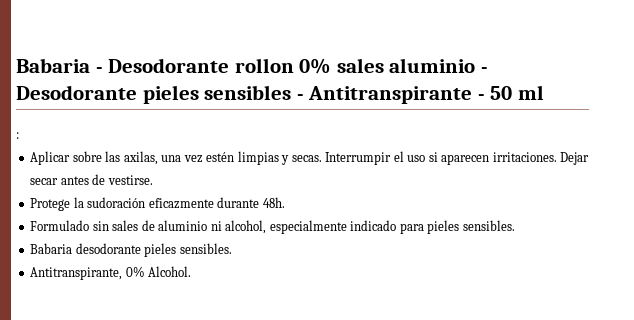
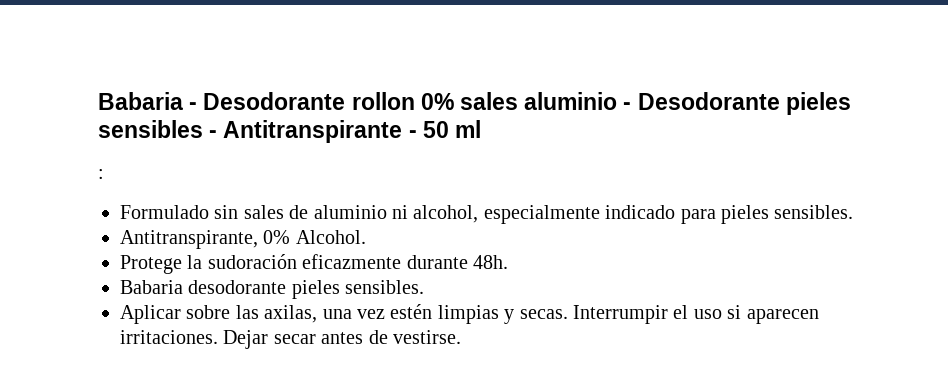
(19, 135) none -> [120,205,854,224] [120,230,366,249] [120,254,508,274] [120,280,425,299] // Formulado sin sales de aluminio ni alcohol, especialmente indicado para pieles sensibles. // Antitranspirante, 0% Alcohol. // Protege la sudoración eficazmente durante 48h. // Babaria desodorante pieles sensibles.
[30,197,285,211] [30,220,515,234] [30,243,232,257] [30,266,192,280] // Protege la sudoración eficazmente durante 48h. // Formulado sin sales de aluminio ni alcohol, especialmente indicado para pieles sensibles. // Babaria desodorante pieles sensibles. // Antitranspirante, 0% Alcohol. -> (461, 337) none

